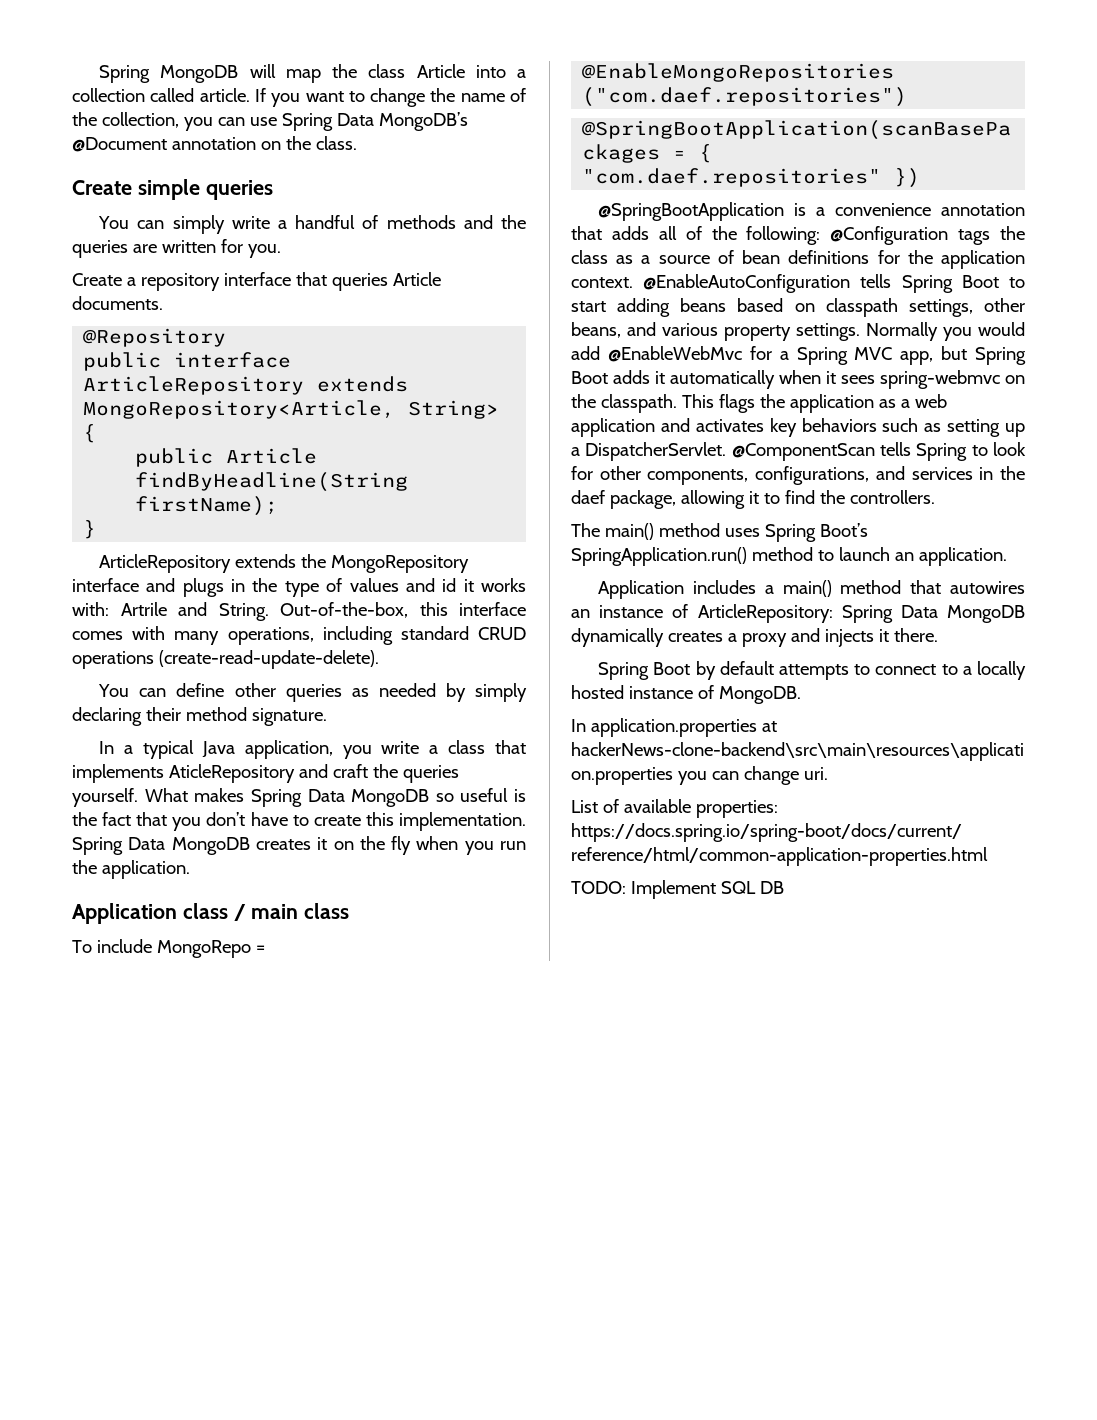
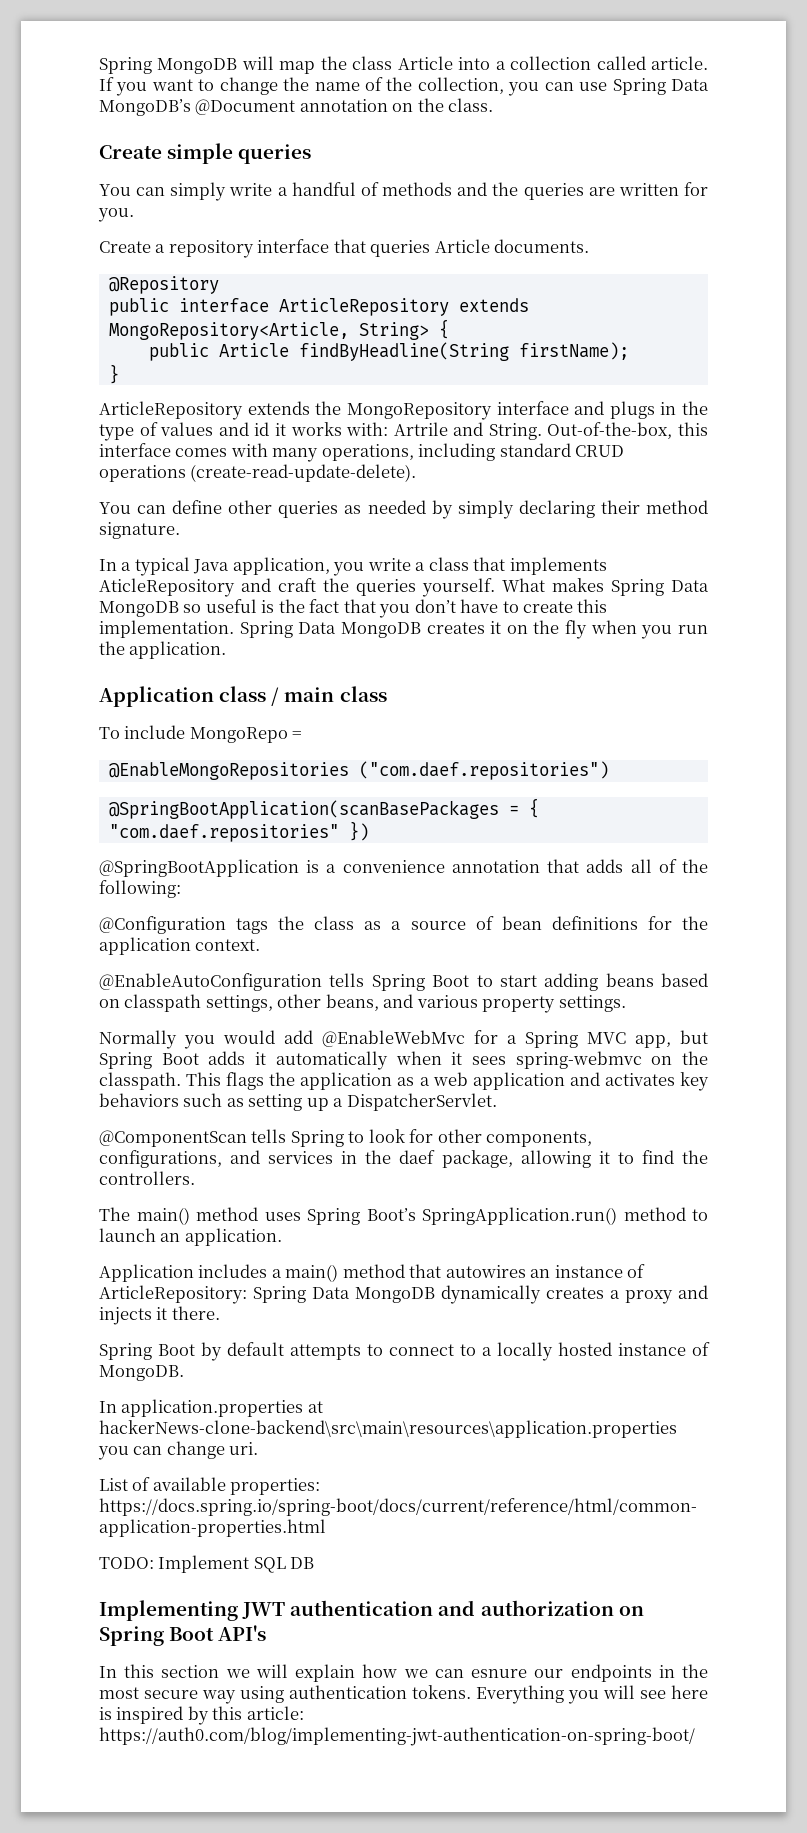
(821, 235) none -> (181, 889) //
(633, 282) none -> (261, 945) //
(860, 332) none -> (626, 1003) //
(727, 451) none -> (497, 1102) //
(784, 887) none -> [99,1600,644,1621] [99,1625,267,1646] [99,1664,709,1682] [99,1685,708,1704] [99,1706,304,1725] [99,1727,695,1746] // Implementing JWT authentication and authorization on Spring Boot API's // In this section we will explain how we can esnure our endpoints in the most secure way using authentication tokens. Everything you will see here is inspired by this article: https://auth0.com/blog/implementing-jwt-authentication-on-spring-boot/

